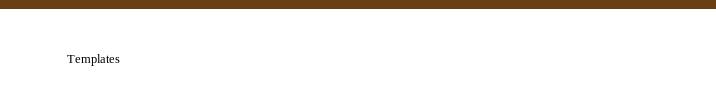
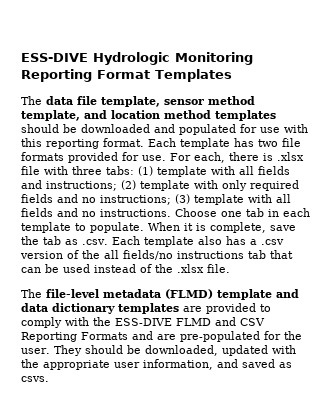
[67,54,120,66] Templates -> [21,52,253,65] [21,69,232,82] [21,96,255,107] [21,110,276,121] [21,124,308,135] [21,138,301,149] [21,152,304,163] [21,166,290,177] [21,180,299,191] [21,194,291,205] [21,208,310,217] [21,222,296,233] [21,236,284,247] [20,250,293,260] [21,264,230,273] [21,289,299,300] [21,303,271,314] [21,317,265,328] [21,331,302,342] [21,345,296,356] [21,359,292,370] [21,376,49,382] ESS-DIVE Hydrologic Monitoring Reporting Format Templates // The data file template, sensor method template, and location method templates should be downloaded and populated for use with this reporting format. Each template has two file formats provided for use. For each, there is .xlsx file with three tabs: (1) template with all fields and instructions; (2) template with only required fields and no instructions; (3) template with all fields and no instructions. Choose one tab in each template to populate. When it is complete, save the tab as .csv. Each template also has a .csv version of the all fields/no instructions tab that can be used instead of the .xlsx file. // The file-level metadata (FLMD) template and data dictionary templates are provided to comply with the ESS-DIVE FLMD and CSV Reporting Formats and are pre-populated for the user. They should be downloaded, updated with the appropriate user information, and saved as csvs.

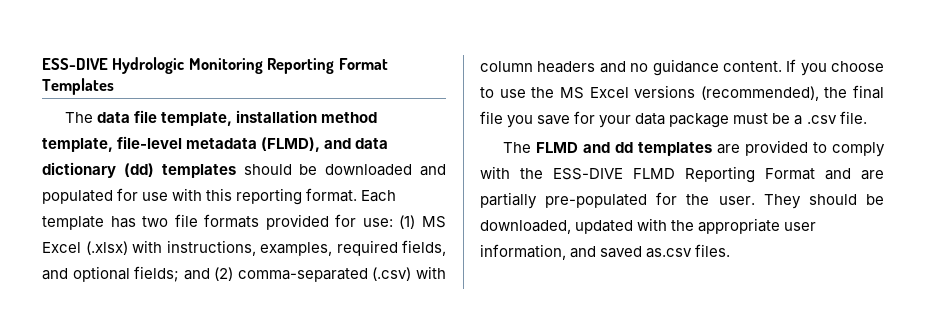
[164,99,204,105] sensor -> [236,110,318,123] installation
[84,110,211,119] and location method -> [117,136,389,152] [42,162,154,178] file-level metadata (FLMD), and data dictionary (dd)
[142,152,304,163] [21,166,290,177] [21,180,299,191] [21,194,291,205] [21,208,310,217] [21,222,296,233] [21,236,284,247] [20,250,293,260] [21,264,230,273] [21,289,299,300] [21,303,115,314] use. For each, there is .xlsx file with three tabs: (1) template with all fields and instructions; (2) template with only required fields and no instructions; (3) template with all fields and no instructions. Choose one tab in each template to populate. When it is complete, save the tab as .csv. Each template also has a .csv version of the all fields/no instructions tab that can be used instead of the .xlsx file. // The file-level metadata (FLMD) template and data dictionary -> [362,215,446,229] [42,240,446,256] [42,266,446,282] [480,59,884,76] [480,85,884,101] [480,111,867,128] [503,142,634,153] use: (1) MS Excel (.xlsx) with instructions, examples, required fields, and optional fields; and (2) comma-separated (.csv) with column headers and no guidance content. If you choose to use the MS Excel versions (recommended), the final file you save for your data package must be a .csv file. // The FLMD and dd
[215,317,265,326] [21,332,128,342] and CSV Reporting Formats -> [685,166,815,183] Reporting Format
(176, 337) none -> [480,192,537,209] partially
[279,362,292,368] [21,376,49,382] as csvs. -> [646,244,731,258] as.csv files.

